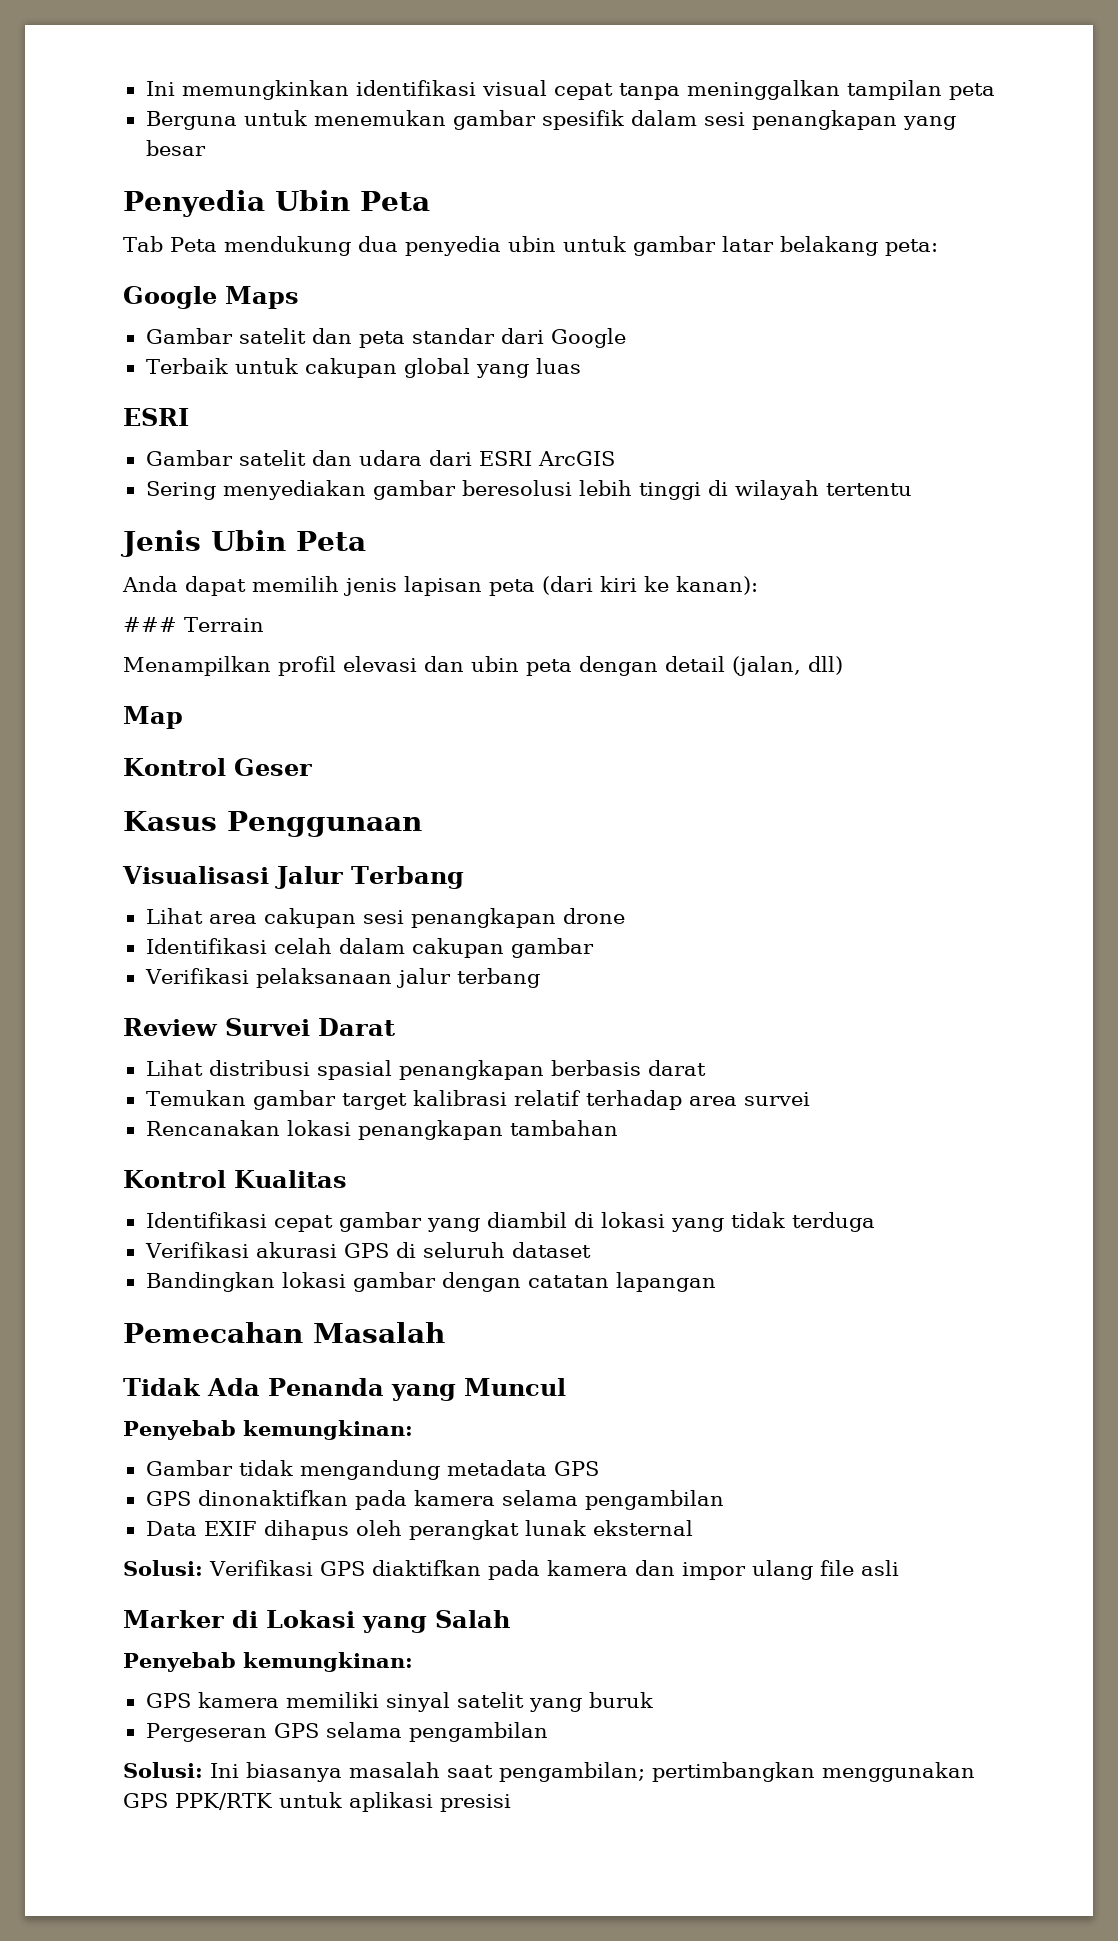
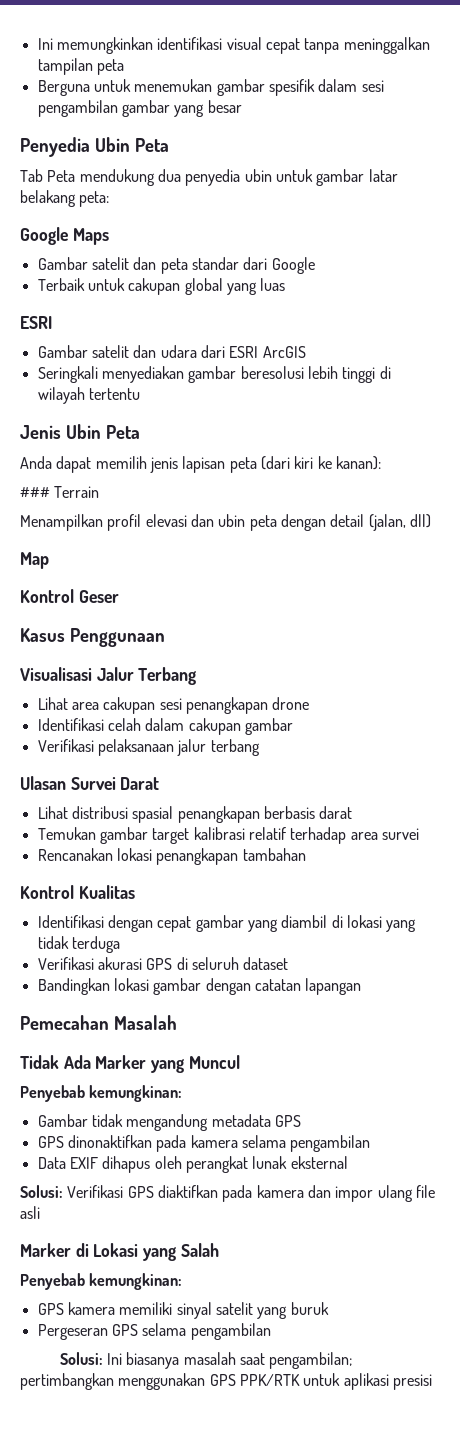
[751,110,897,130] penangkapan -> [37,100,170,117] pengambilan gambar
[145,481,216,500] Sering -> [37,366,98,383] Seringkali
[123,1018,218,1036] Review -> [20,776,66,790] Ulasan
(267, 1220) none -> [107,915,153,932] dengan
[268,1378,384,1396] Penanda -> [95,1055,147,1069] Marker

